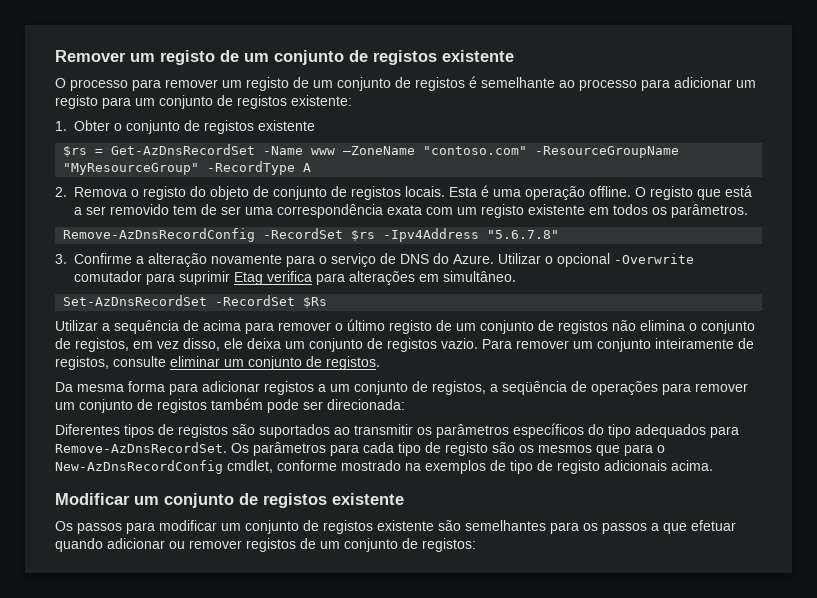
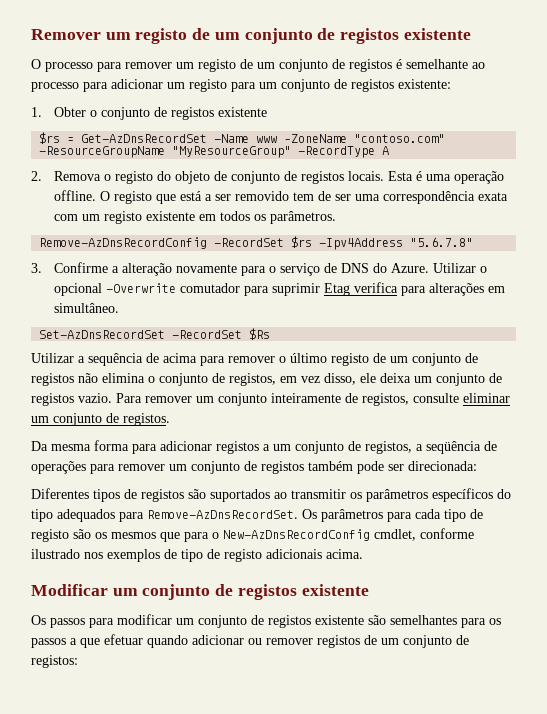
[341,460,421,471] mostrado na -> [31,549,103,559] ilustrado nos

